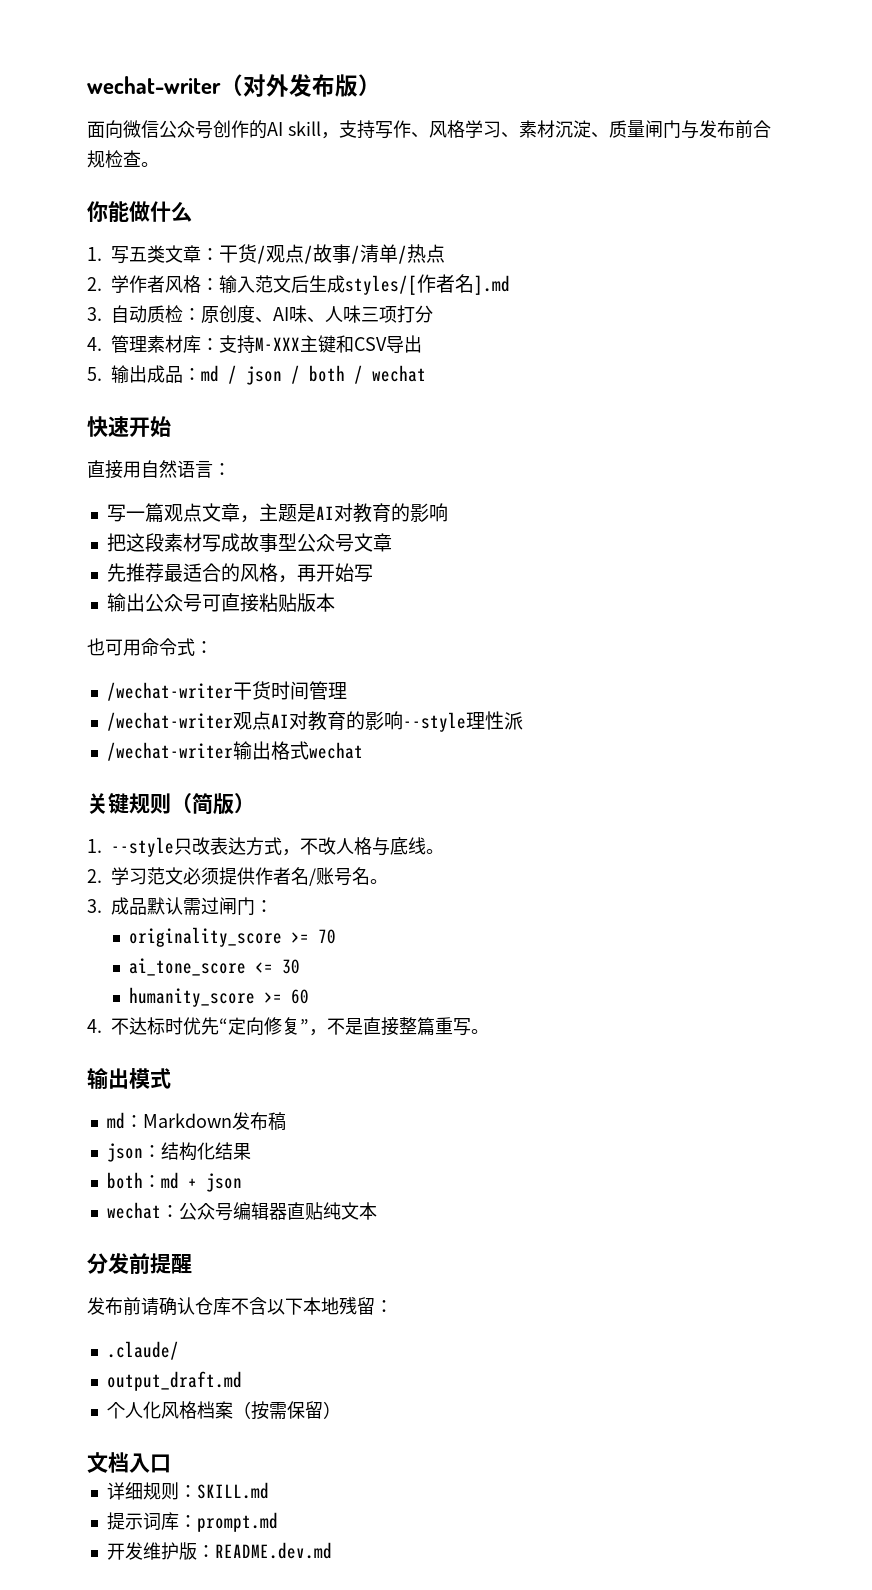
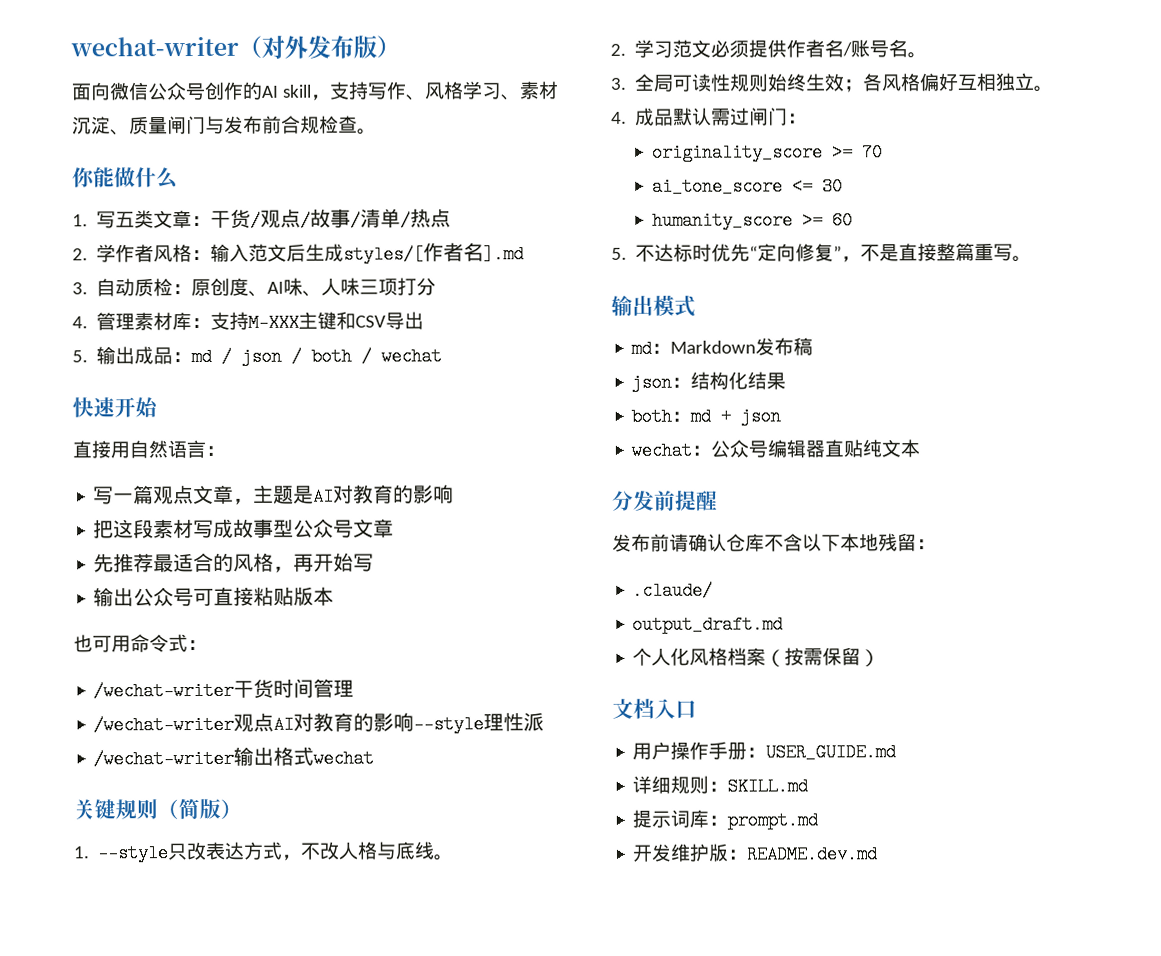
(102, 906) none -> [634,72,1054,93] [611,111,627,124] 全局可读性规则始终生效；各风格偏好互相独立。 // 4.
[87,1019,102,1033] 4. -> [611,247,627,260] 5.
(171, 1463) none -> [632,741,897,762] // 用户操作手册：USER_GUIDE.md

